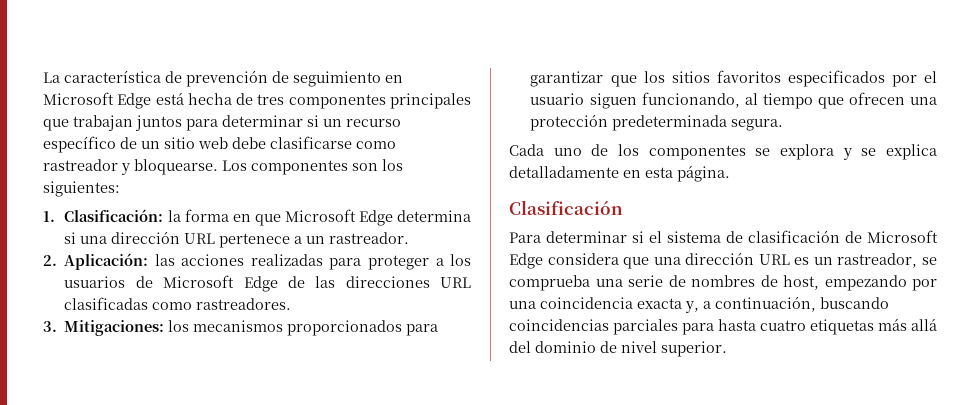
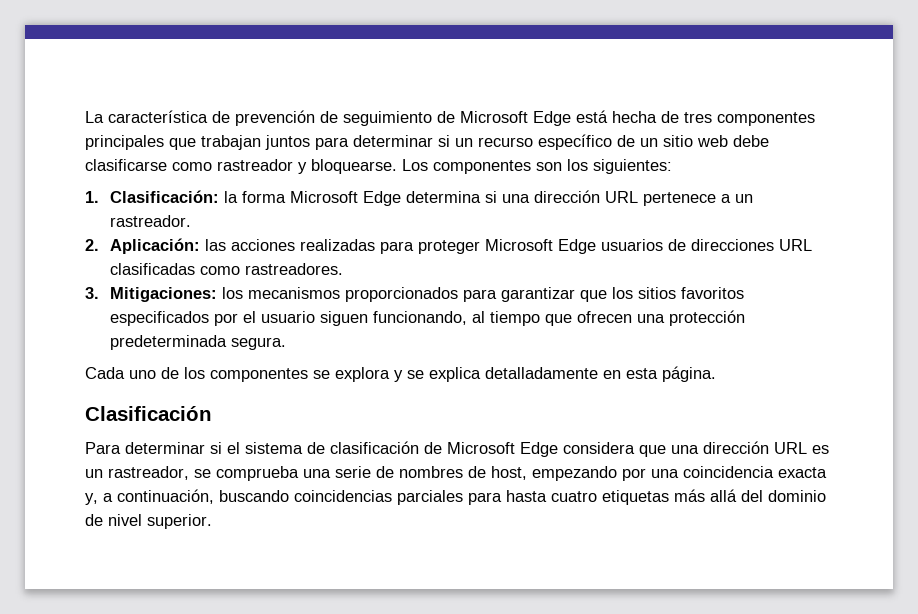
[385,75,403,83] en -> [437,111,455,123] de
[232,214,281,226] en que -> (286, 197) none
[435,254,471,266] [64,275,336,292] a los usuarios de Microsoft Edge de las -> [484,239,686,254] Microsoft Edge usuarios de

